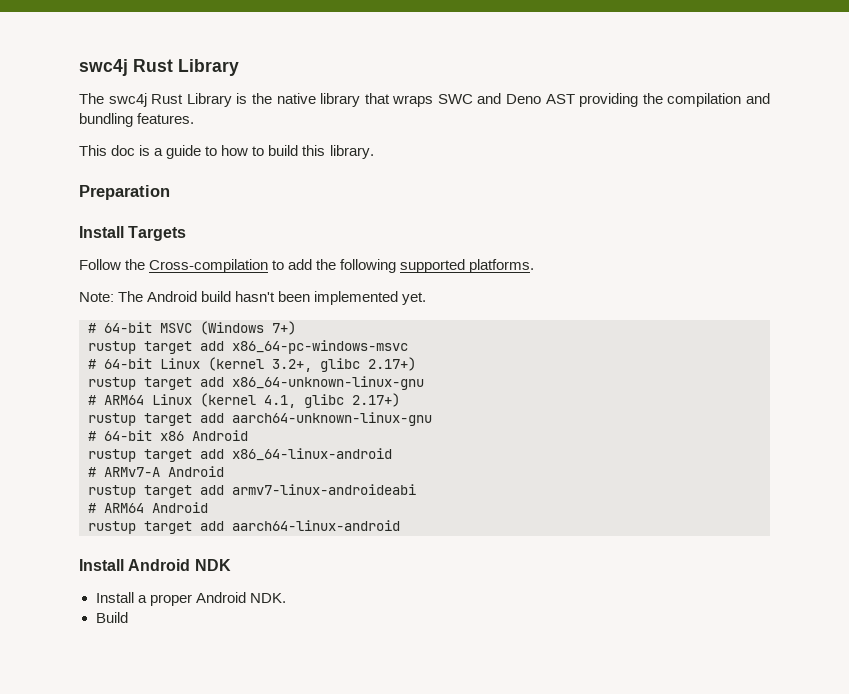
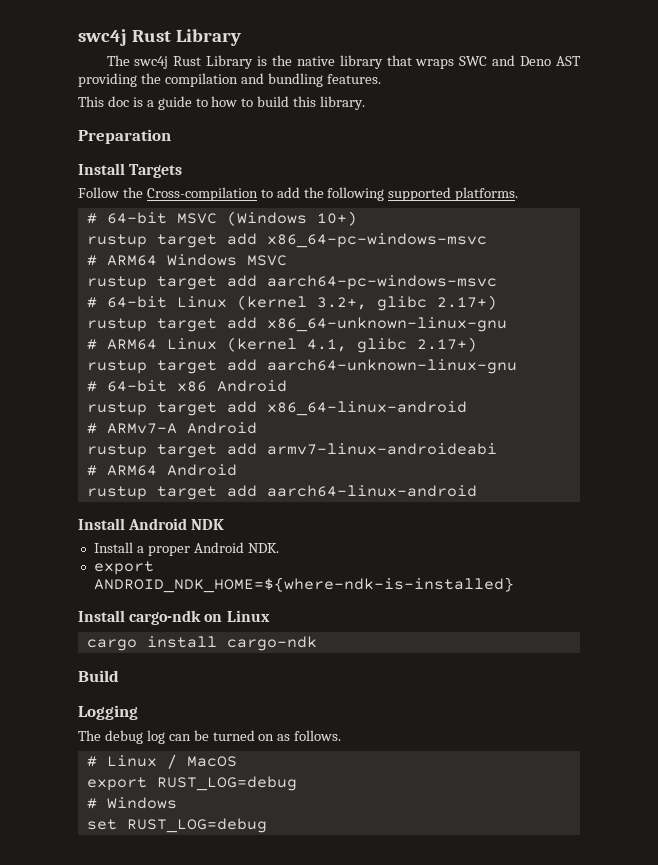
[79,291,427,305] // Note: The Android build hasn't been implemented yet. -> (519, 194) none
[272,321,296,335] 7+) -> [316,211,357,226] 10+)
(408, 347) none -> [86,254,287,266] [86,275,497,290] // # ARM64 Windows MSVC // rustup target add aarch64-pc-windows-msvc
[95,612,128,623] Build -> [93,561,154,575] [93,577,514,593] [78,610,270,625] [86,636,317,651] [78,670,119,682] [78,705,138,720] [78,730,342,744] [86,754,237,769] [86,776,297,791] [86,797,177,809] [86,818,267,833] export ANDROID_NDK_HOME=${where-ndk-is-installed} // Install cargo-ndk on Linux // cargo install cargo-ndk // Build // Logging // The debug log can be turned on as follows. // # Linux / MacOS // export RUST_LOG=debug // # Windows // set RUST_LOG=debug

